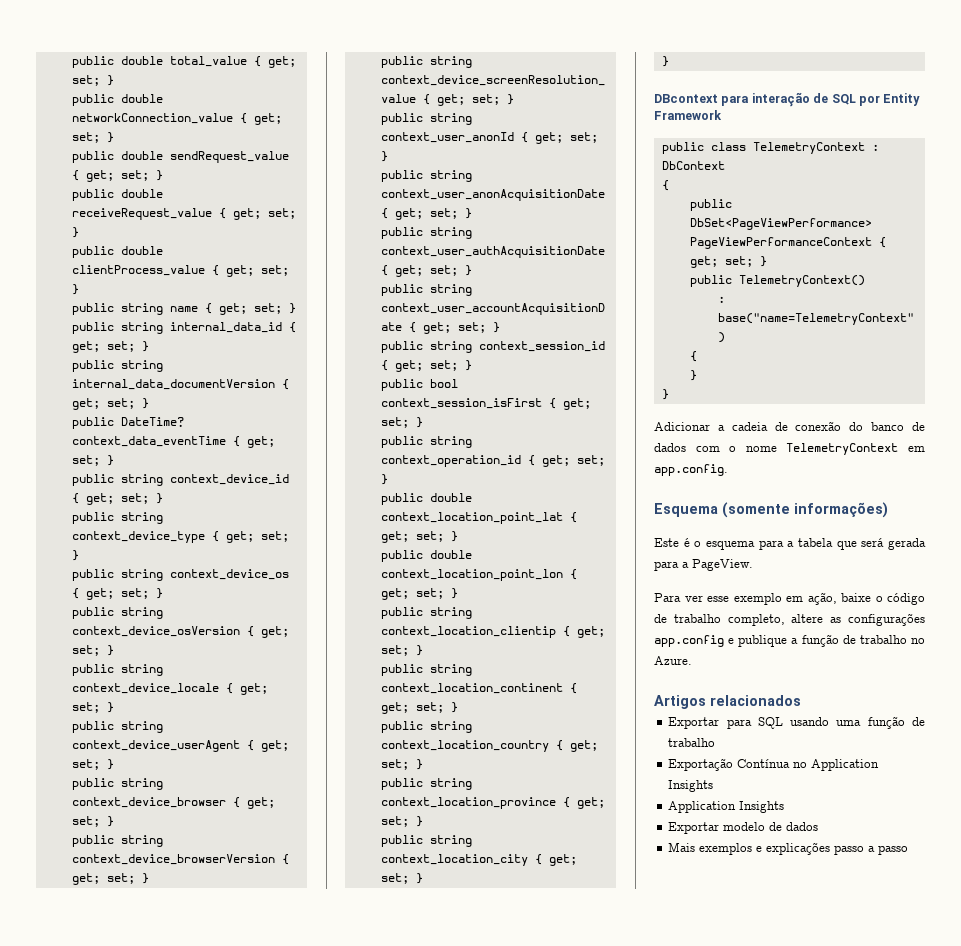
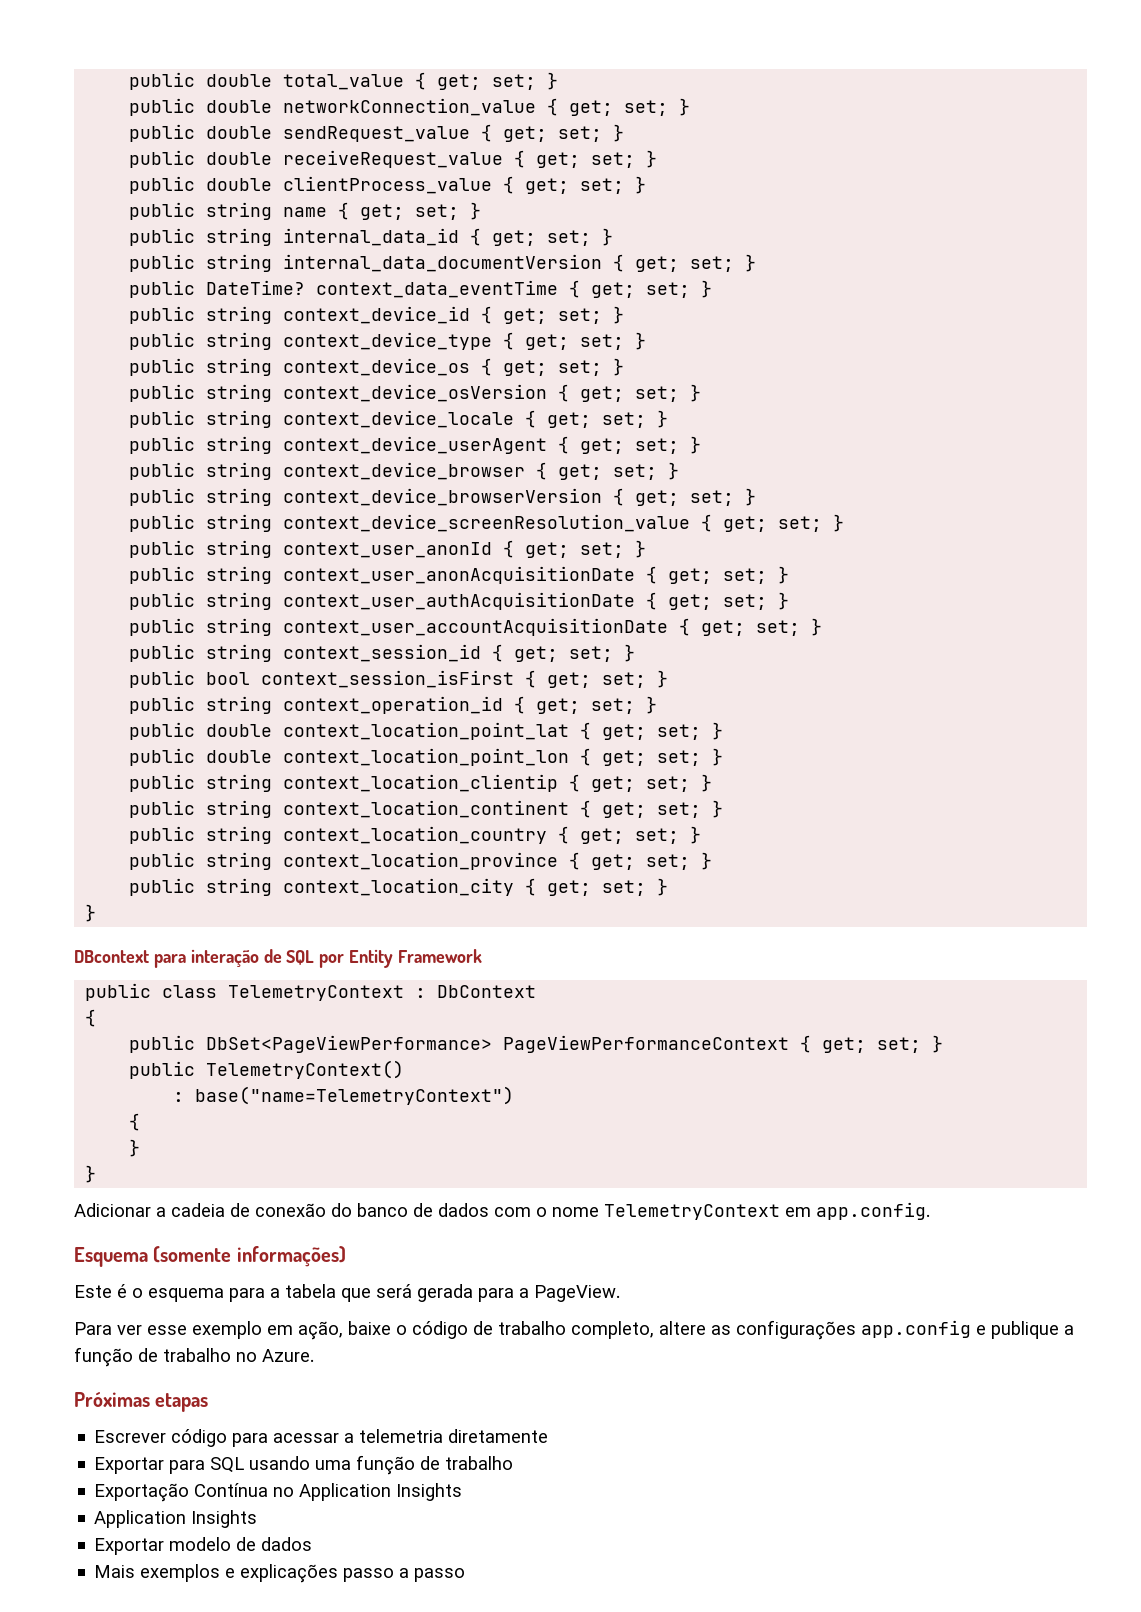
[654,695,801,709] Artigos relacionados -> [74,1392,209,1412] [94,1429,549,1447] Próximas etapas // Escrever código para acessar a telemetria diretamente

